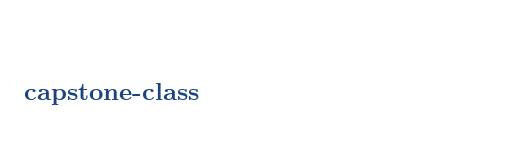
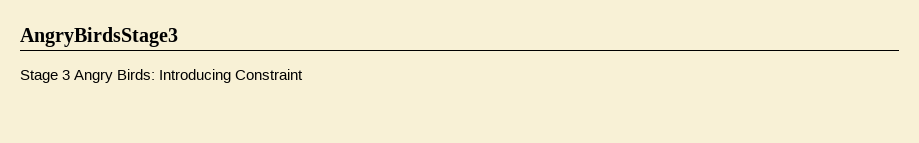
[24,83,199,105] capstone-class -> [20,27,178,47] [20,69,304,83] AngryBirdsStage3 // Stage 3 Angry Birds: Introducing Constraint

